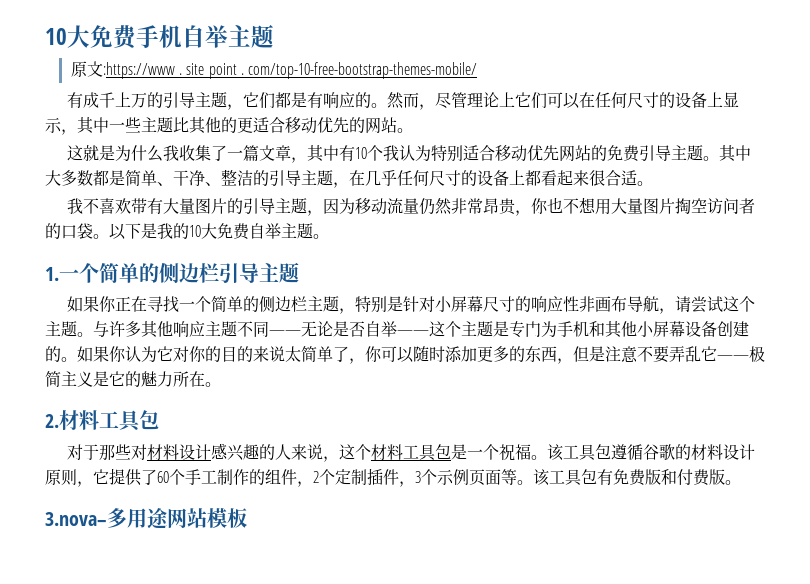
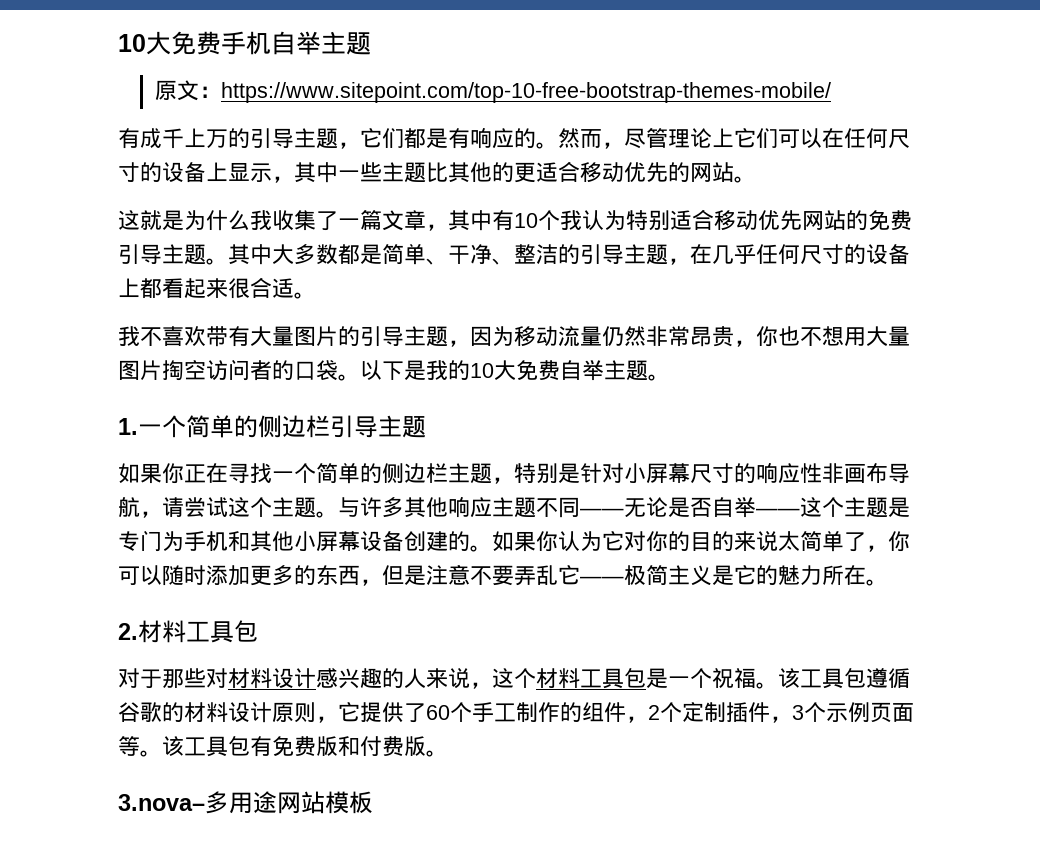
[102,62,478,79] :https://www . site point . com/top-10-free-bootstrap-themes-mobile/ -> [199,82,832,103] ：https://www.sitepoint.com/top-10-free-bootstrap-themes-mobile/

